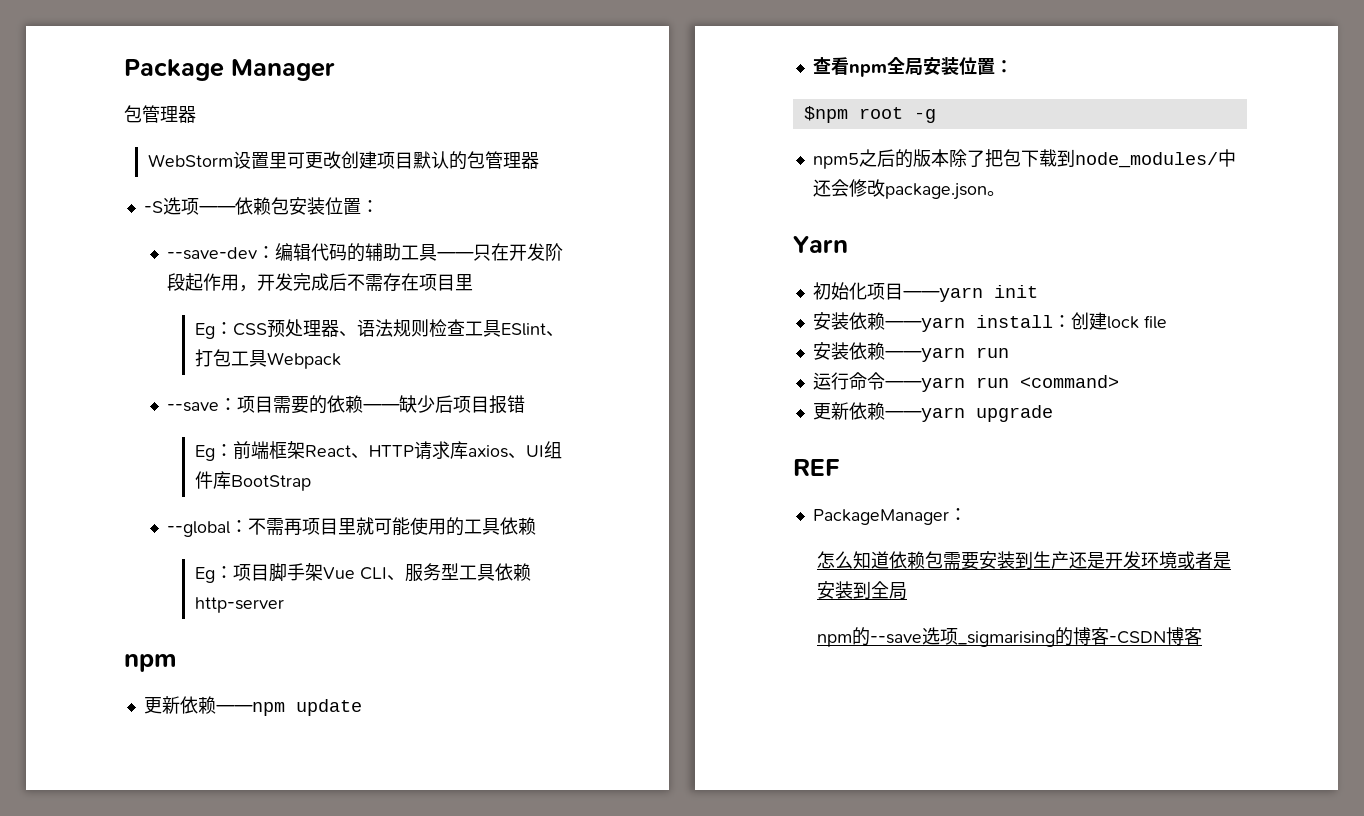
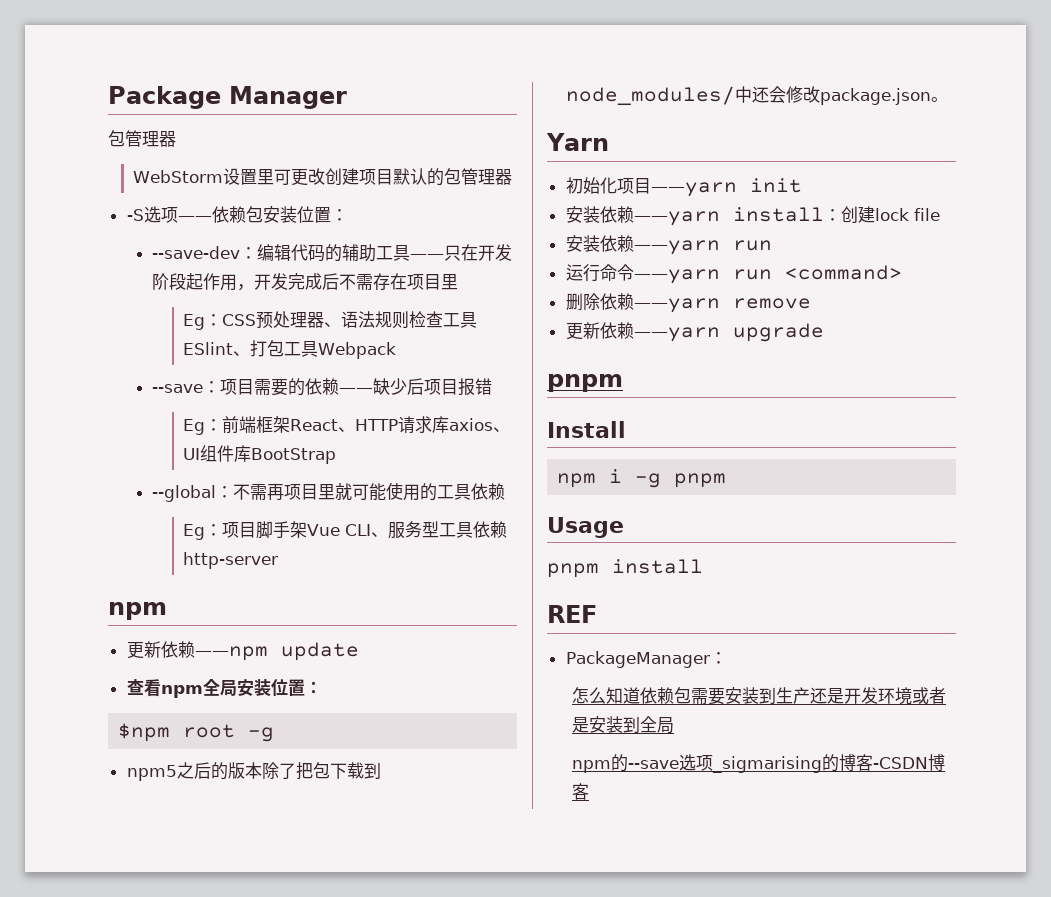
(1119, 381) none -> [565,293,811,313] // 删除依赖——yarn remove
(1053, 413) none -> [547,374,623,392] [547,421,626,438] [557,469,727,488] [547,517,624,538] [547,559,703,578] // pnpm // Install // npm i -g pnpm // Usage // pnpm install

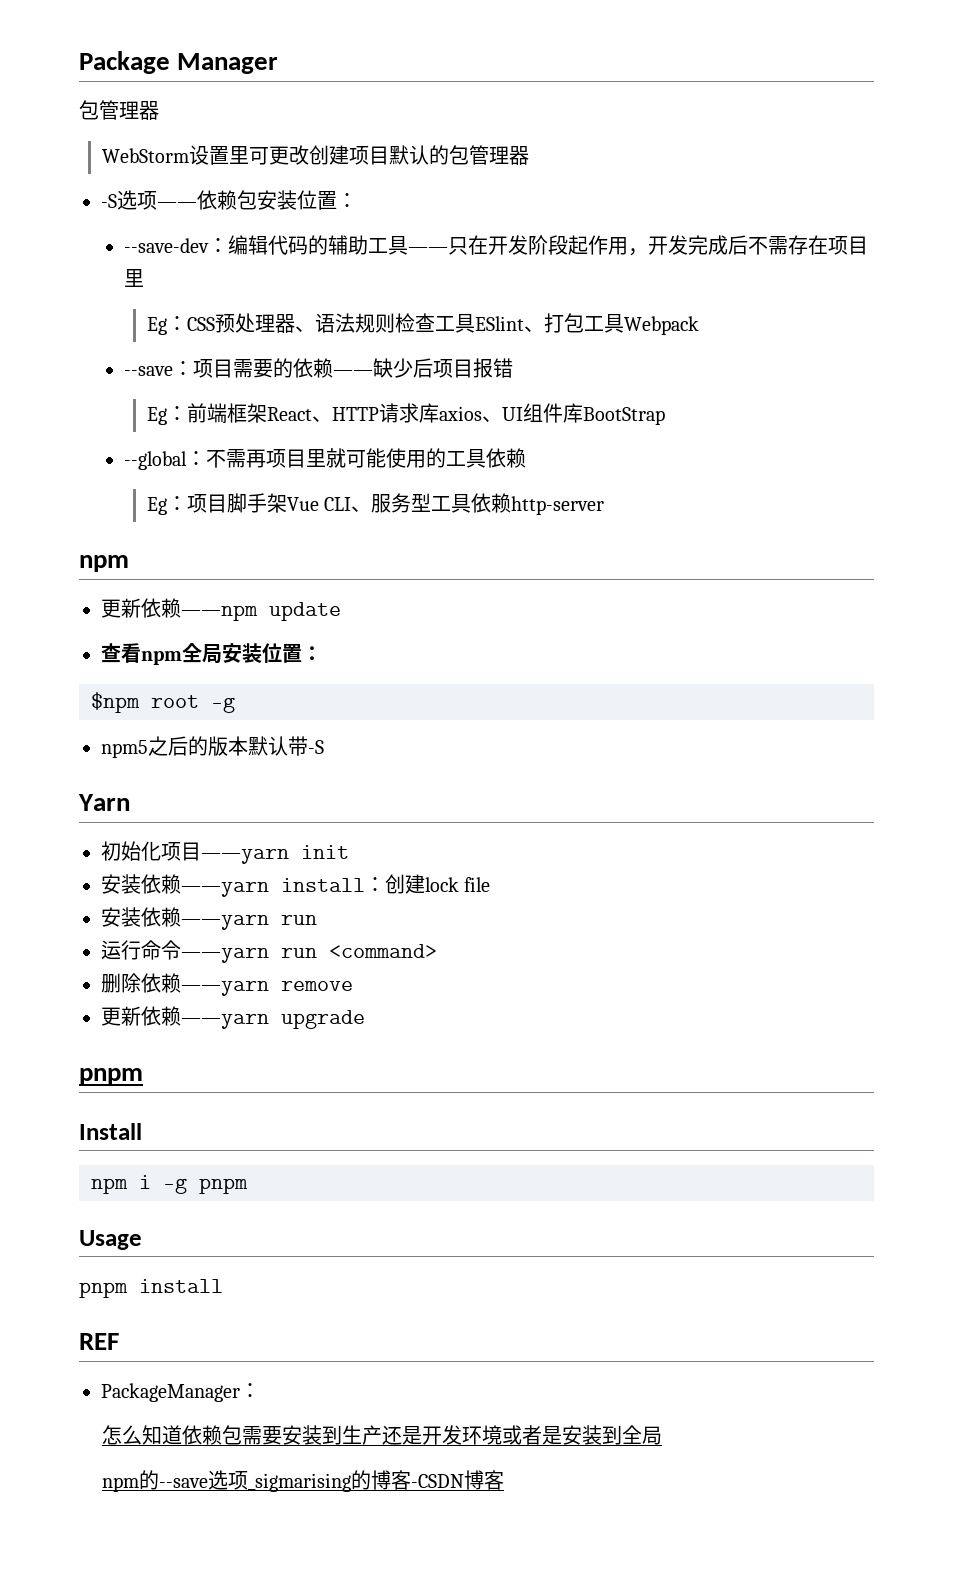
[261,762,381,780] [565,86,948,106] 除了把包下载到node_modules/中还会修改package.json。 -> [248,736,324,756] 默认带-S

